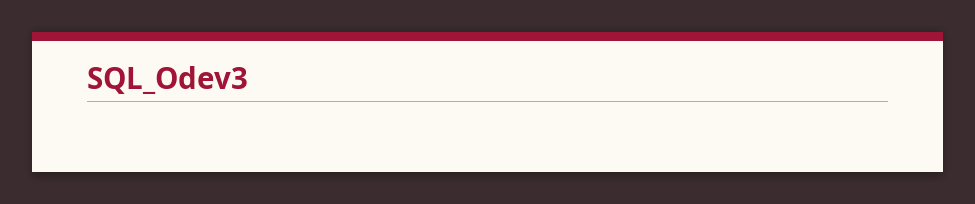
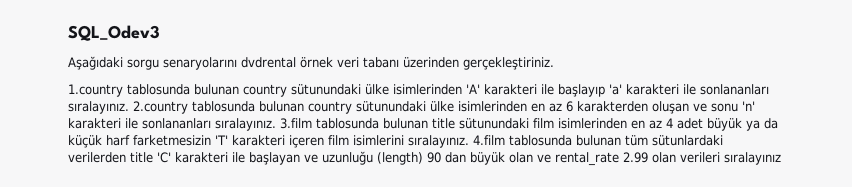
(248, 80) none -> [68,56,554,70] [68,84,769,97] [68,101,755,114] [68,118,778,131] [68,135,723,148] [68,151,781,166] // Aşağıdaki sorgu senaryolarını dvdrental örnek veri tabanı üzerinden gerçekleştiriniz. // 1.country tablosunda bulunan country sütunundaki ülke isimlerinden 'A' karakteri ile başlayıp 'a' karakteri ile sonlananları sıralayınız. 2.country tablosunda bulunan country sütunundaki ülke isimlerinden en az 6 karakterden oluşan ve sonu 'n' karakteri ile sonlananları sıralayınız. 3.film tablosunda bulunan title sütunundaki film isimlerinden en az 4 adet büyük ya da küçük harf farketmesizin 'T' karakteri içeren film isimlerini sıralayınız. 4.film tablosunda bulunan tüm sütunlardaki verilerden title 'C' karakteri ile başlayan ve uzunluğu (length) 90 dan büyük olan ve rental_rate 2.99 olan verileri sıralayınız

